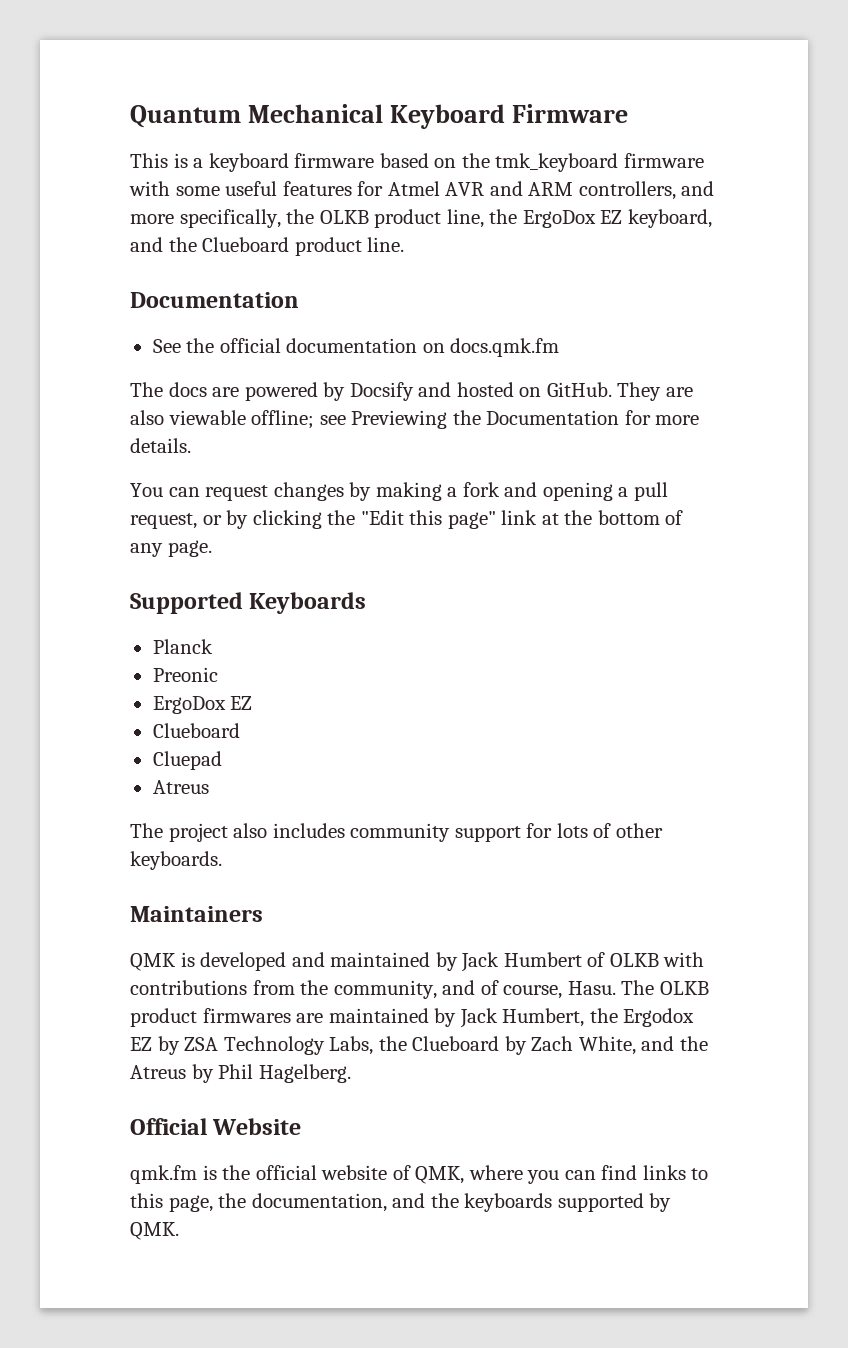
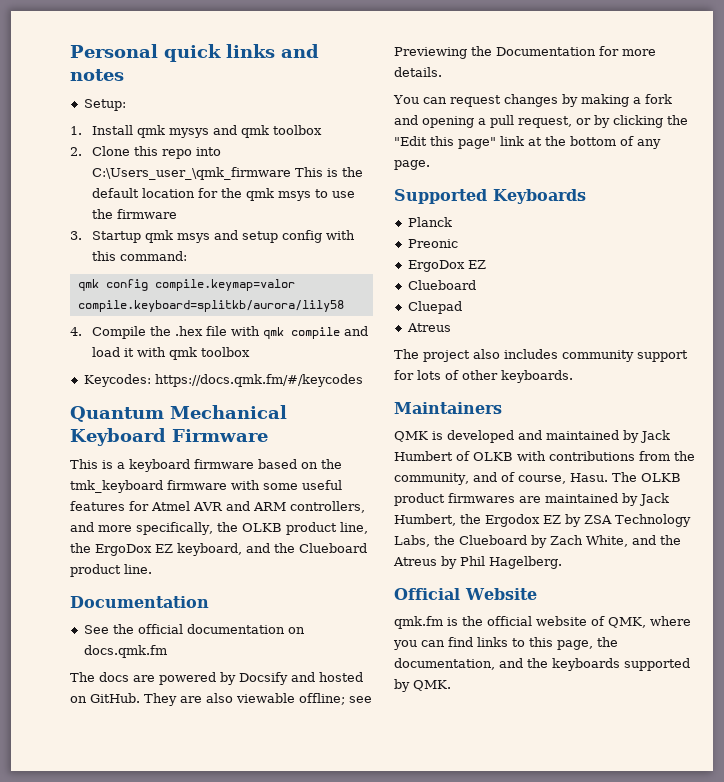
(130, 116) none -> [70,44,319,62] [70,69,124,81] [83,99,126,111] [70,125,322,138] [70,146,221,159] [91,167,363,180] [91,188,355,201] [91,209,177,219] [70,230,355,243] [91,251,187,261] [77,279,295,291] [77,300,344,312] [70,326,368,339] [91,347,250,360] [83,374,363,387] Personal quick links and notes // Setup: // 1. Install qmk mysys and qmk toolbox // 2. Clone this repo into C:\Users_user_\qmk_firmware This is the default location for the qmk msys to use the firmware // 3. Startup qmk msys and setup config with this command: // qmk config compile.keymap=valor compile.keyboard=splitkb/aurora/lily58 // 4. Compile the .hex file with qmk compile and load it with qmk toolbox // Keycodes: https://docs.qmk.fm/#/keycodes //

